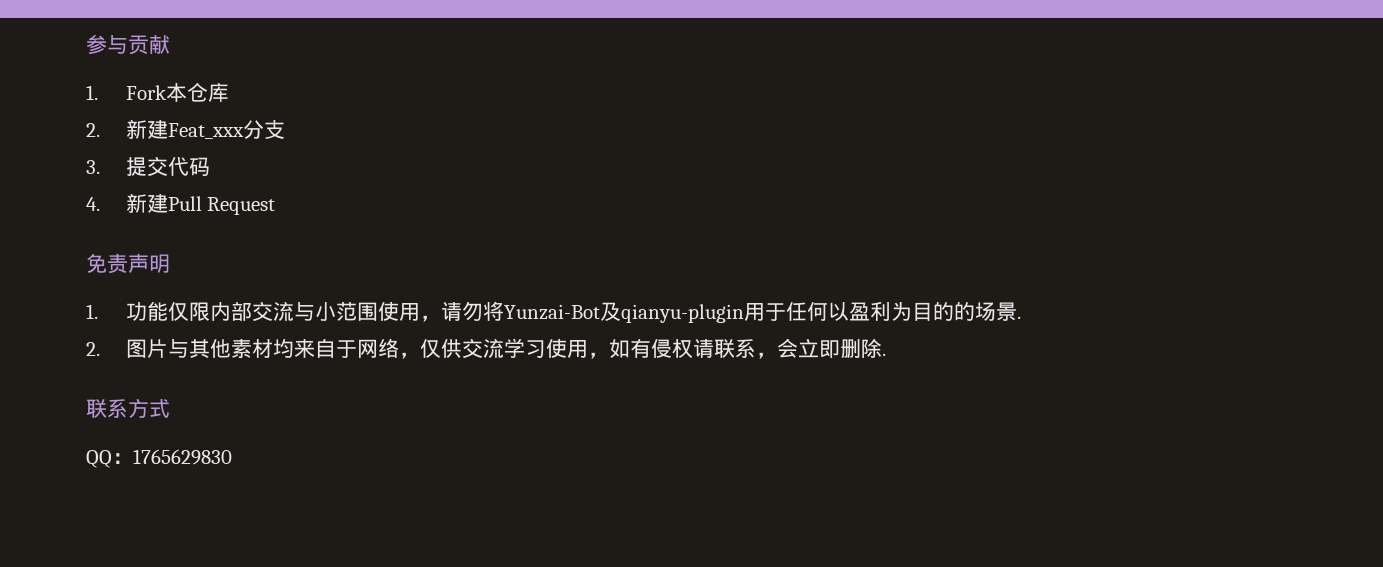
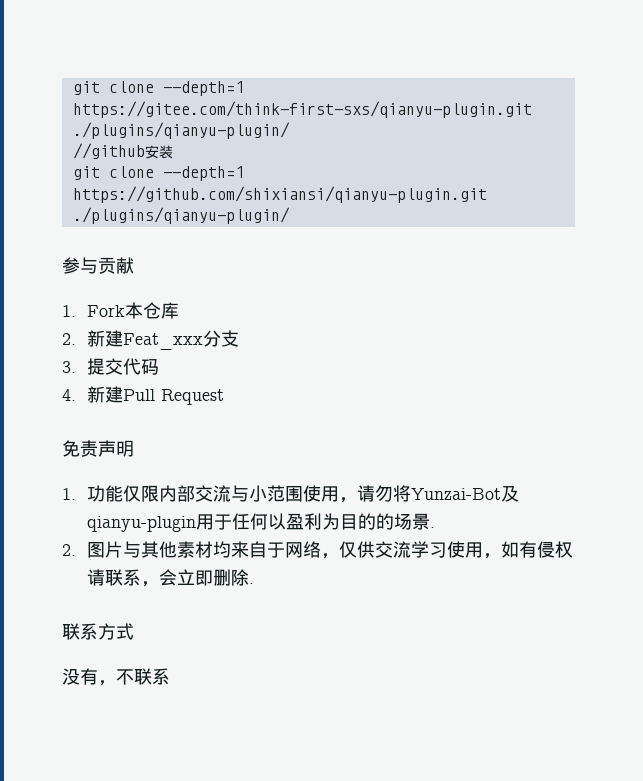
(86, 44) none -> [72,81,244,96] [72,101,532,118] [72,122,290,139] [72,143,173,159] [72,166,244,181] [72,186,487,203] [72,207,290,224] git clone --depth=1 https://gitee.com/think-first-sxs/qianyu-plugin.git ./plugins/qianyu-plugin/ // //github安装 // git clone --depth=1 https://github.com/shixiansi/qianyu-plugin.git ./plugins/qianyu-plugin/ //
[86,449,232,468] QQ：1765629830 -> [62,668,170,686] 没有，不联系

